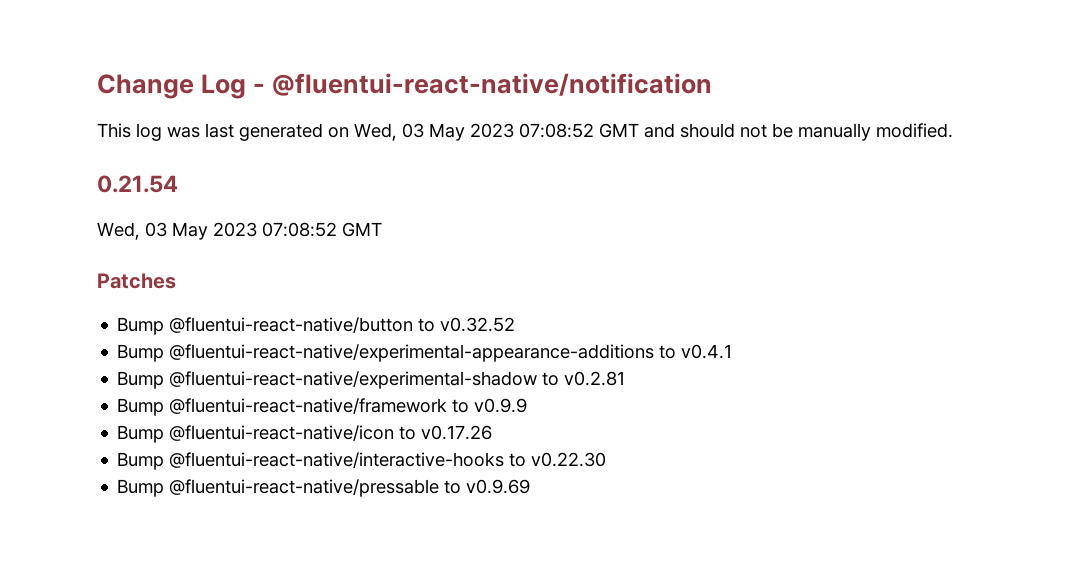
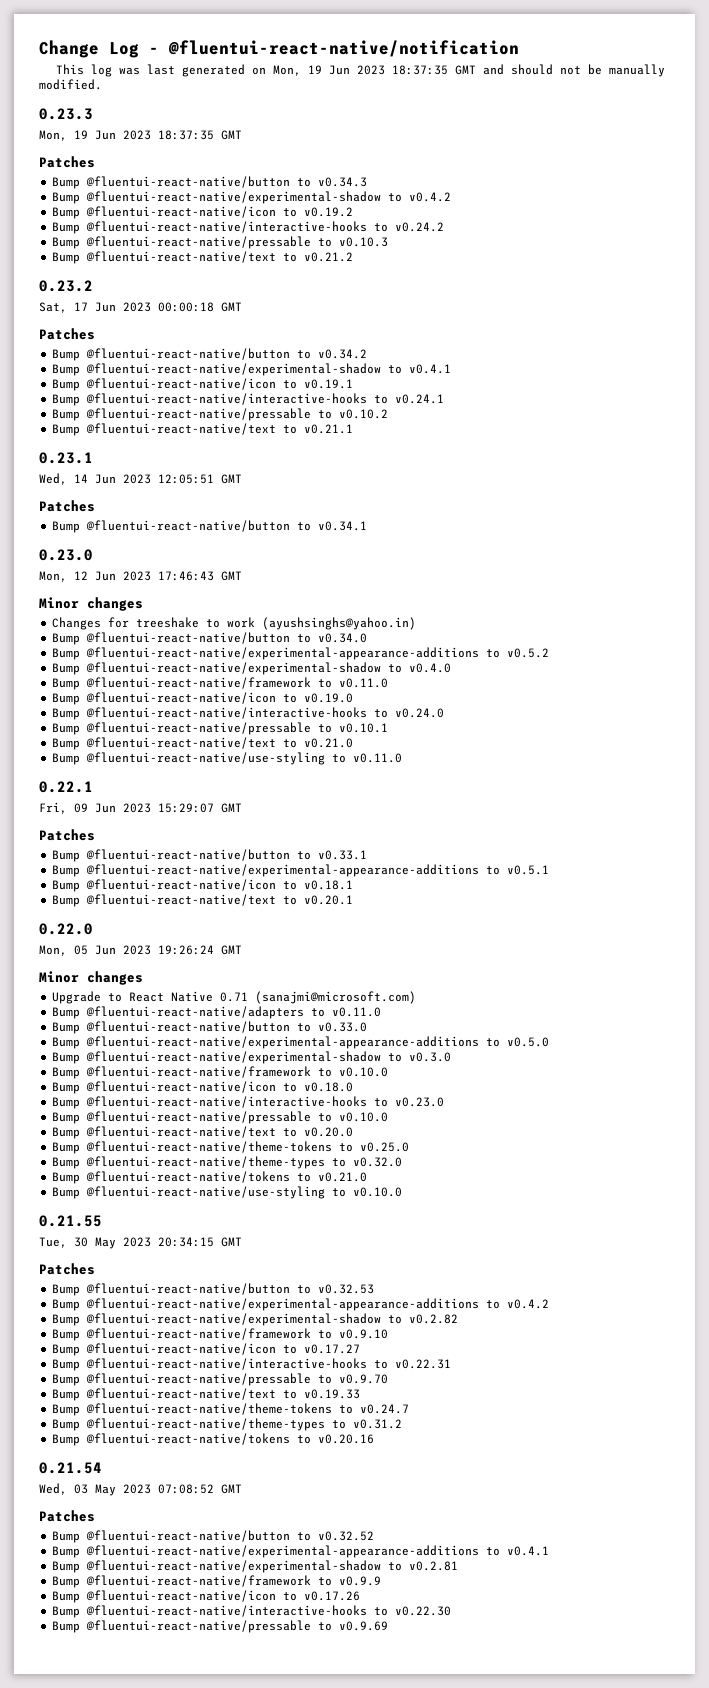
[354,123,594,141] Wed, 03 May 2023 07:08:52 -> [272,65,448,76] Mon, 19 Jun 2023 18:37:35
(953, 130) none -> [39,108,93,120] [39,130,242,141] [39,156,95,168] [52,176,368,189] [52,191,452,204] [52,206,354,219] [52,221,445,234] [52,236,389,249] [52,251,354,264] [39,280,93,292] [39,302,242,313] [39,328,95,340] [52,348,368,361] [52,363,452,376] [52,378,354,391] [52,393,445,406] [52,408,389,421] [52,423,354,436] [39,452,93,464] [39,473,242,485] [39,500,95,512] [52,520,368,533] [39,549,93,561] [39,571,242,582] [39,597,143,611] [52,617,417,630] [52,632,368,645] [52,647,550,660] [52,662,452,675] [52,677,389,690] [52,692,354,705] [52,707,445,720] [52,722,389,735] [52,737,354,750] [52,752,403,765] [39,781,93,793] [39,802,242,814] [39,829,95,841] [52,849,368,862] [52,864,550,877] [52,879,354,892] [52,894,354,907] [39,923,93,935] [39,945,242,956] [39,971,143,985] [52,991,417,1004] [52,1006,382,1019] [52,1021,368,1034] [52,1036,550,1049] [52,1051,452,1064] [52,1066,389,1079] [52,1081,354,1094] [52,1096,445,1109] [52,1111,389,1124] [52,1126,354,1139] [52,1141,410,1154] [52,1156,403,1169] [52,1171,368,1184] [52,1186,403,1199] [39,1215,102,1227] [39,1237,242,1249] [39,1263,95,1275] [52,1283,375,1296] [52,1298,550,1311] [52,1313,459,1326] [52,1328,389,1341] [52,1343,361,1356] [52,1358,452,1371] [52,1373,389,1386] [52,1388,361,1401] [52,1403,410,1416] [52,1418,403,1431] [52,1433,375,1446] // 0.23.3 // Mon, 19 Jun 2023 18:37:35 GMT // Patches // Bump @fluentui-react-native/button to v0.34.3 // Bump @fluentui-react-native/experimental-shadow to v0.4.2 // Bump @fluentui-react-native/icon to v0.19.2 // Bump @fluentui-react-native/interactive-hooks to v0.24.2 // Bump @fluentui-react-native/pressable to v0.10.3 // Bump @fluentui-react-native/text to v0.21.2 // 0.23.2 // Sat, 17 Jun 2023 00:00:18 GMT // Patches // Bump @fluentui-react-native/button to v0.34.2 // Bump @fluentui-react-native/experimental-shadow to v0.4.1 // Bump @fluentui-react-native/icon to v0.19.1 // Bump @fluentui-react-native/interactive-hooks to v0.24.1 // Bump @fluentui-react-native/pressable to v0.10.2 // Bump @fluentui-react-native/text to v0.21.1 // 0.23.1 // Wed, 14 Jun 2023 12:05:51 GMT // Patches // Bump @fluentui-react-native/button to v0.34.1 // 0.23.0 // Mon, 12 Jun 2023 17:46:43 GMT // Minor changes // Changes for treeshake to work (ayushsinghs@yahoo.in) // Bump @fluentui-react-native/button to v0.34.0 // Bump @fluentui-react-native/experimental-appearance-additions to v0.5.2 // Bump @fluentui-react-native/experimental-shadow to v0.4.0 // Bump @fluentui-react-native/framework to v0.11.0 // Bump @fluentui-react-native/icon to v0.19.0 // Bump @fluentui-react-native/interactive-hooks to v0.24.0 // Bump @fluentui-react-native/pressable to v0.10.1 // Bump @fluentui-react-native/text to v0.21.0 // Bump @fluentui-react-native/use-styling to v0.11.0 // 0.22.1 // Fri, 09 Jun 2023 15:29:07 GMT // Patches // Bump @fluentui-react-native/button to v0.33.1 // Bump @fluentui-react-native/experimental-appearance-additions to v0.5.1 // Bump @fluentui-react-native/icon to v0.18.1 // Bump @fluentui-react-native/text to v0.20.1 // 0.22.0 // Mon, 05 Jun 2023 19:26:24 GMT // Minor changes // Upgrade to React Native 0.71 (sanajmi@microsoft.com) // Bump @fluentui-react-native/adapters to v0.11.0 // Bump @fluentui-react-native/button to v0.33.0 // Bump @fluentui-react-native/experimental-appearance-additions to v0.5.0 // Bump @fluentui-react-native/experimental-shadow to v0.3.0 // Bump @fluentui-react-native/framework to v0.10.0 // Bump @fluentui-react-native/icon to v0.18.0 // Bump @fluentui-react-native/interactive-hooks to v0.23.0 // Bump @fluentui-react-native/pressable to v0.10.0 // Bump @fluentui-react-native/text to v0.20.0 // Bump @fluentui-react-native/theme-tokens to v0.25.0 // Bump @fluentui-react-native/theme-types to v0.32.0 // Bump @fluentui-react-native/tokens to v0.21.0 // Bump @fluentui-react-native/use-styling to v0.10.0 // 0.21.55 // Tue, 30 May 2023 20:34:15 GMT // Patches // Bump @fluentui-react-native/button to v0.32.53 // Bump @fluentui-react-native/experimental-appearance-additions to v0.4.2 // Bump @fluentui-react-native/experimental-shadow to v0.2.82 // Bump @fluentui-react-native/framework to v0.9.10 // Bump @fluentui-react-native/icon to v0.17.27 // Bump @fluentui-react-native/interactive-hooks to v0.22.31 // Bump @fluentui-react-native/pressable to v0.9.70 // Bump @fluentui-react-native/text to v0.19.33 // Bump @fluentui-react-native/theme-tokens to v0.24.7 // Bump @fluentui-react-native/theme-types to v0.31.2 // Bump @fluentui-react-native/tokens to v0.20.16

